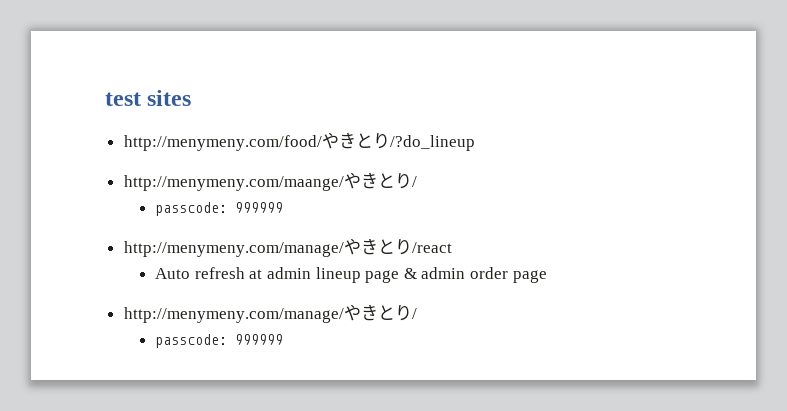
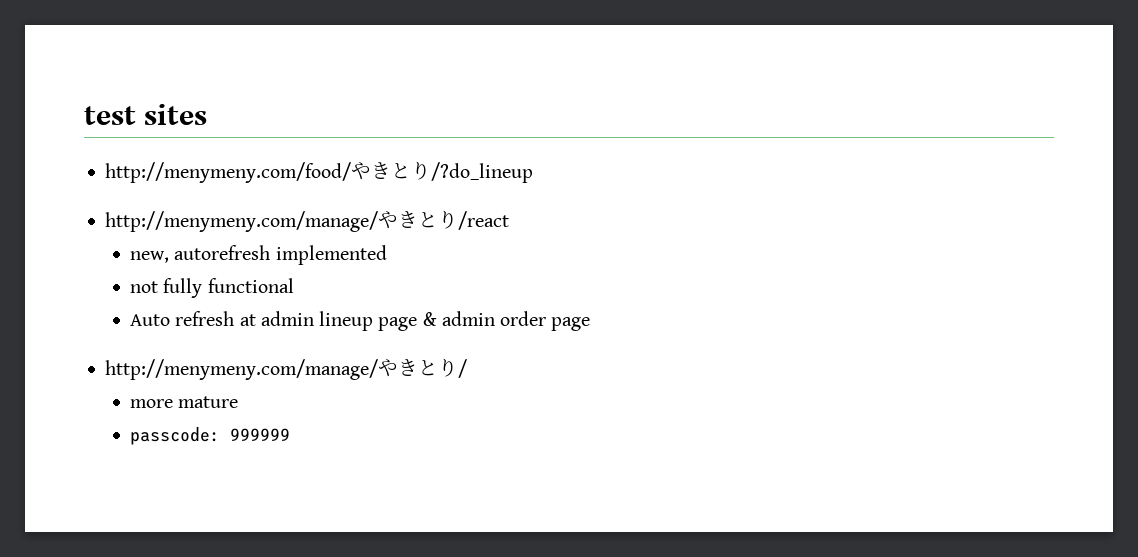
[123,172,417,191] [155,202,284,216] [123,238,452,257] http://menymeny.com/maange/やきとり/ // passcode: 999999 // http://menymeny.com/manage/やきとり/react -> [105,210,510,232] [130,245,387,265] [130,278,294,298] http://menymeny.com/manage/やきとり/react // new, autorefresh implemented // not fully functional
(417, 313) none -> [130,396,239,408] // more mature

